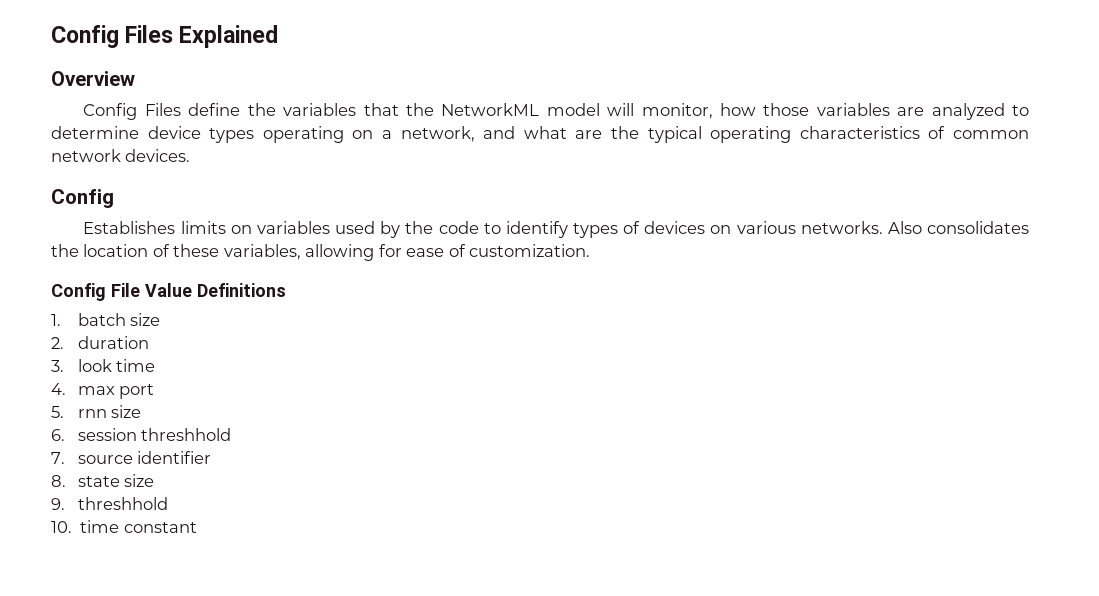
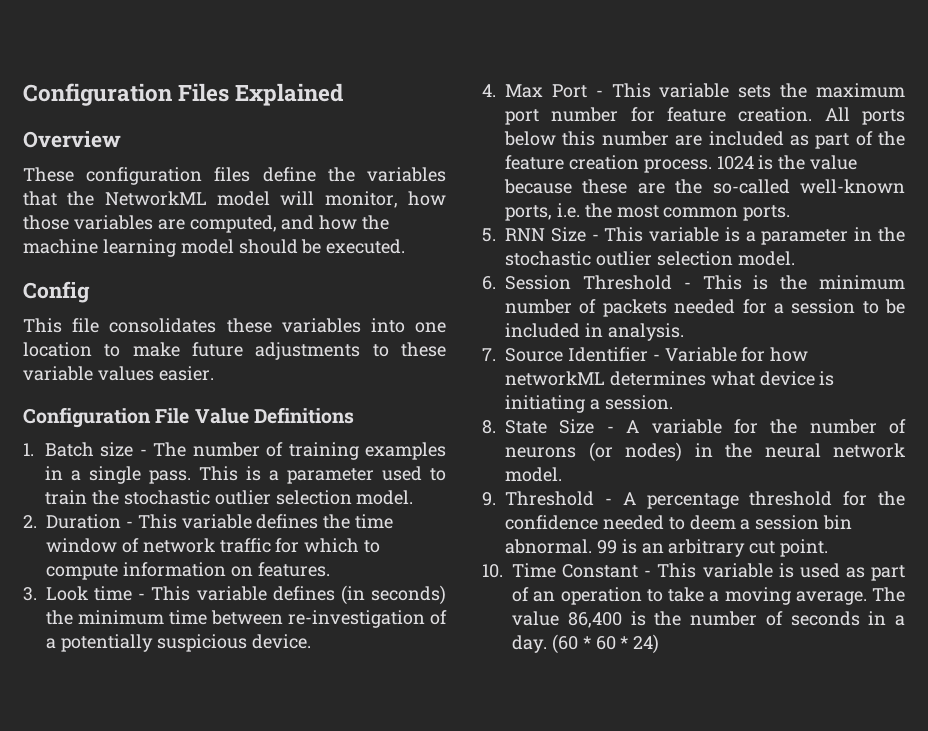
[51,25,119,48] Config -> [23,83,172,106] Configuration
[83,103,181,120] Config Files -> [23,167,251,185] These configuration files
[931,103,1029,120] [51,126,1030,143] [51,149,191,162] [51,189,114,208] [83,221,1029,238] [51,244,591,261] [51,283,106,301] analyzed to determine device types operating on a network, and what are the typical operating characteristics of common network devices. // Config // Establishes limits on variables used by the code to identify types of devices on various networks. Also consolidates the location of these variables, allowing for ease of customization. // Config -> [189,215,390,233] [23,239,406,257] [23,281,90,303] [23,318,447,333] [23,342,446,360] [23,366,214,381] [23,407,151,428] computed, and how the machine learning model should be executed. // Config // This file consolidates these variables into one location to make future adjustments to these variable values easier. // Configuration
[77,313,161,326] [51,336,149,349] batch size // 2. duration -> [45,442,446,460] [45,466,447,484] [45,490,414,505] [23,514,394,529] [46,538,381,553] [46,562,330,580] Batch size - The number of training examples in a single pass. This is a parameter used to train the stochastic outlier selection model. // 2. Duration - This variable defines the time window of network traffic for which to compute information on features.
[77,359,156,372] [51,383,155,399] [51,405,142,418] [51,428,232,441] [51,451,212,464] [51,474,155,487] [51,497,168,510] [51,520,197,533] look time // 4. max port // 5. rnn size // 6. session threshhold // 7. source identifier // 8. state size // 9. threshhold // 10. time constant -> [46,585,446,605] [46,610,447,628] [46,634,311,652] [482,83,905,98] [505,107,905,125] [504,131,905,149] [505,155,858,173] [504,179,905,194] [505,203,791,221] [482,227,905,245] [505,251,795,266] [482,275,905,290] [505,299,905,317] [505,323,684,341] [482,347,809,362] [505,371,835,386] [505,395,673,413] [482,419,906,434] [505,442,905,462] [505,467,562,482] [482,491,905,509] [505,515,853,530] [505,539,829,557] [482,563,905,581] [512,587,905,605] [512,611,905,628] [512,634,660,654] Look time - This variable defines (in seconds) the minimum time between re-investigation of a potentially suspicious device. // 4. Max Port - This variable sets the maximum port number for feature creation. All ports below this number are included as part of the feature creation process. 1024 is the value because these are the so-called well-known ports, i.e. the most common ports. // 5. RNN Size - This variable is a parameter in the stochastic outlier selection model. // 6. Session Threshold - This is the minimum number of packets needed for a session to be included in analysis. // 7. Source Identifier - Variable for how networkML determines what device is initiating a session. // 8. State Size - A variable for the number of neurons (or nodes) in the neural network model. // 9. Threshold - A percentage threshold for the confidence needed to deem a session bin abnormal. 99 is an arbitrary cut point. // 10. Time Constant - This variable is used as part of an operation to take a moving average. The value 86,400 is the number of seconds in a day. (60 * 60 * 24)

